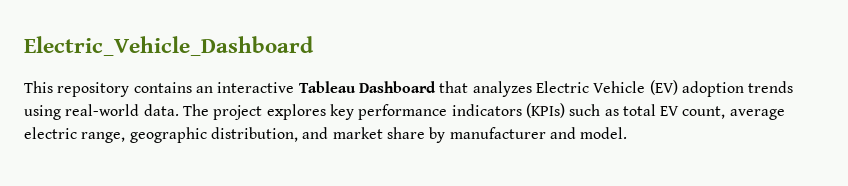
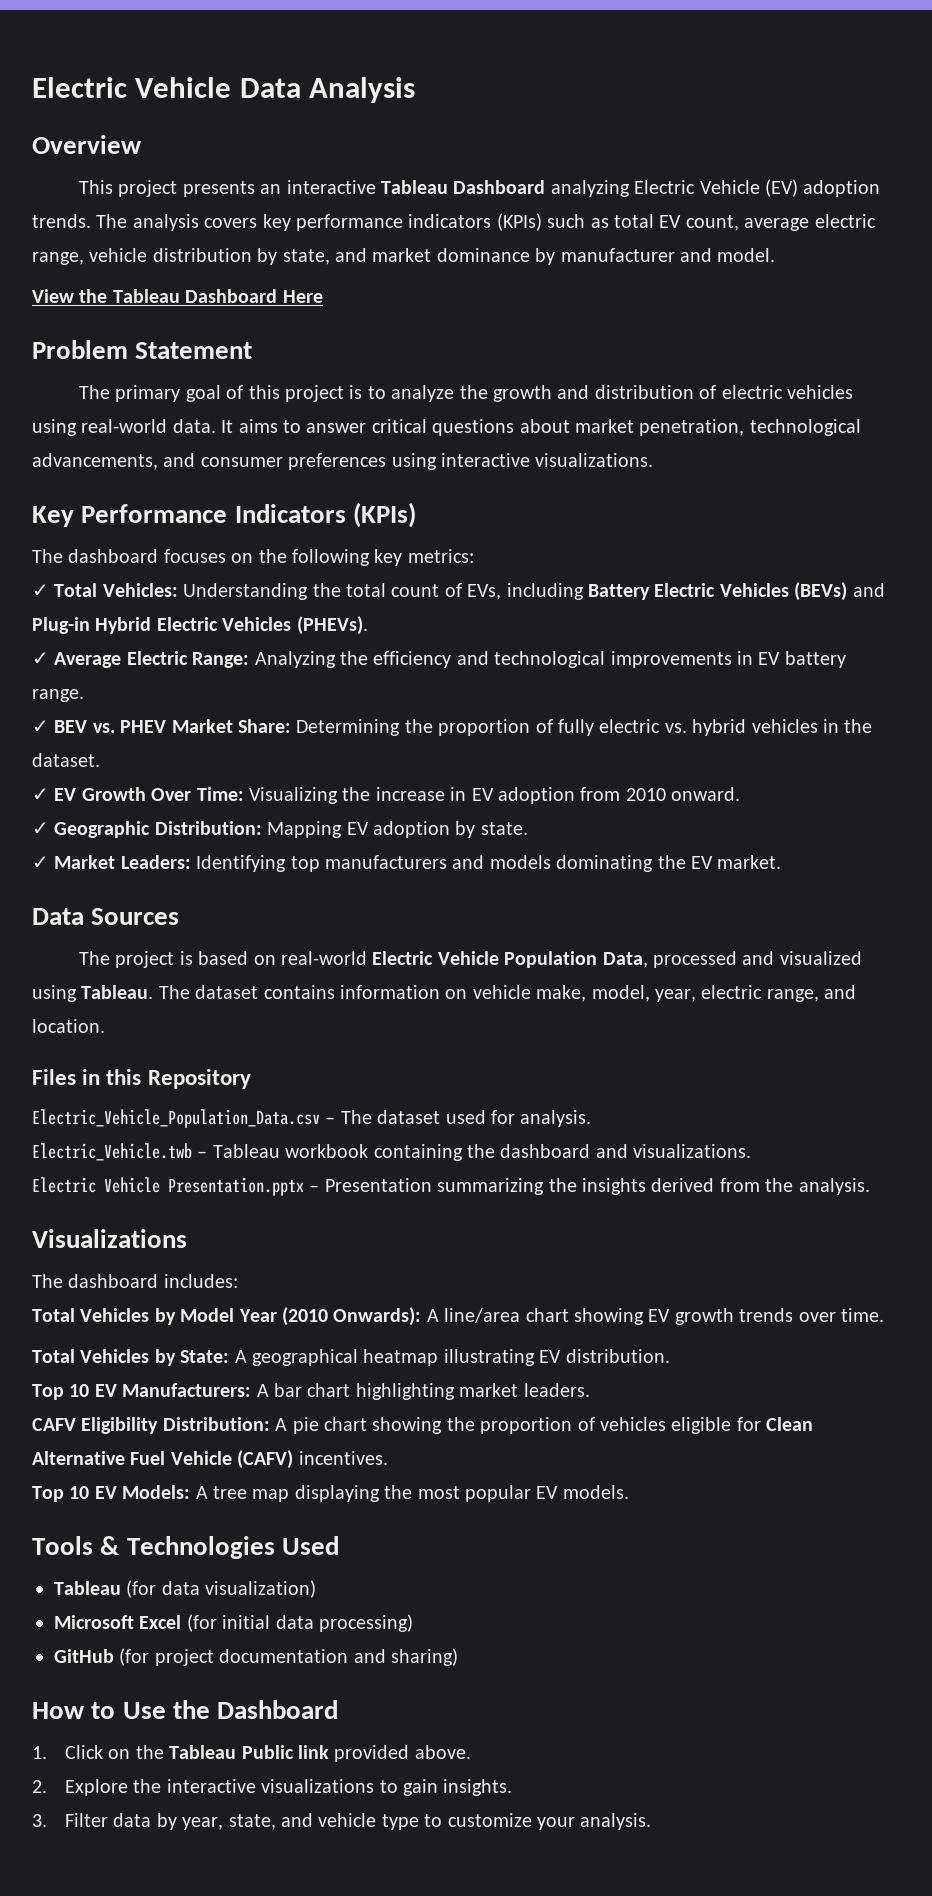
[24,36,314,56] Electric_Vehicle_Dashboard -> [32,77,416,103] [32,135,142,154] Electric Vehicle Data Analysis // Overview
[57,82,192,97] repository contains -> [118,180,255,197] project presents
[439,81,532,97] that analyzes -> [550,180,630,197] analyzing
[748,81,794,93] [24,104,326,120] trends using real-world data. The project explores -> [32,214,258,231] trends. The analysis covers
[129,127,298,143] geographic distribution, -> [89,248,330,265] vehicle distribution by state,
[386,127,425,139] share -> [436,248,530,262] dominance
(628, 133) none -> [32,289,323,303] [32,340,253,359] [78,385,853,402] [32,419,861,436] [32,453,654,470] [32,502,416,528] [32,549,474,566] [32,582,885,601] [32,616,368,635] [32,651,846,668] [32,689,84,702] [32,719,873,736] [32,753,100,767] [32,787,741,804] [32,821,528,838] [32,855,782,872] [32,908,180,925] [78,951,862,968] [32,985,857,1002] [32,1019,105,1033] [32,1069,251,1089] [32,1109,592,1128] [32,1143,752,1161] [32,1177,870,1196] [32,1229,187,1248] [32,1274,238,1288] [32,1307,884,1326] [32,1349,670,1366] [32,1383,590,1400] [32,1417,814,1434] [32,1450,388,1469] [32,1485,629,1502] [32,1536,339,1559] [54,1580,317,1598] [54,1614,413,1632] [54,1648,458,1666] [32,1700,339,1719] [32,1745,471,1762] [32,1779,513,1796] [32,1813,652,1830] // View the Tableau Dashboard Here // Problem Statement // The primary goal of this project is to analyze the growth and distribution of electric vehicles using real-world data. It aims to answer critical questions about market penetration, technological advancements, and consumer preferences using interactive visualizations. // Key Performance Indicators (KPIs) // The dashboard focuses on the following key metrics: // ✓ Total Vehicles: Understanding the total count of EVs, including Battery Electric Vehicles (BEVs) and Plug-in Hybrid Electric Vehicles (PHEVs). // ✓ Average Electric Range: Analyzing the efficiency and technological improvements in EV battery range. // ✓ BEV vs. PHEV Market Share: Determining the proportion of fully electric vs. hybrid vehicles in the dataset. // ✓ EV Growth Over Time: Visualizing the increase in EV adoption from 2010 onward. // ✓ Geographic Distribution: Mapping EV adoption by state. // ✓ Market Leaders: Identifying top manufacturers and models dominating the EV market. // Data Sources // The project is based on real-world Electric Vehicle Population Data, processed and visualized using Tableau. The dataset contains information on vehicle make, model, year, electric range, and location. // Files in this Repository // Electric_Vehicle_Population_Data.csv – The dataset used for analysis. // Electric_Vehicle.twb – Tableau workbook containing the dashboard and visualizations. // Electric Vehicle Presentation.pptx – Presentation summarizing the insights derived from the analysis. // Visualizations // The dashboard includes: // Total Vehicles by Model Year (2010 Onwards): A line/area chart showing EV growth trends over time. // Total Vehicles by State: A geographical heatmap illustrating EV distribution. // Top 10 EV Manufacturers: A bar chart highlighting market leaders. // CAFV Eligibility Distribution: A pie chart showing the proportion of vehicles eligible for Clean Alternative Fuel Vehicle (CAFV) incentives. // Top 10 EV Models: A tree map displaying the most popular EV models. // Tools & Technologies Used // Tableau (for data visualization) // Microsoft Excel (for initial data processing) // GitHub (for project documentation and sharing) // How to Use the Dashboard // 1. Click on the Tableau Public link provided above. // 2. Explore the interactive visualizations to gain insights. // 3. Filter data by year, state, and vehicle type to customize your analysis.

